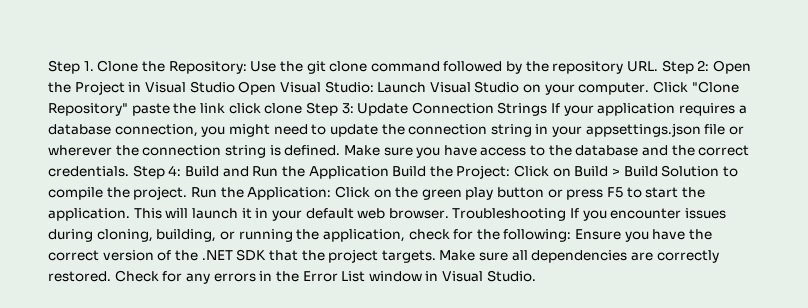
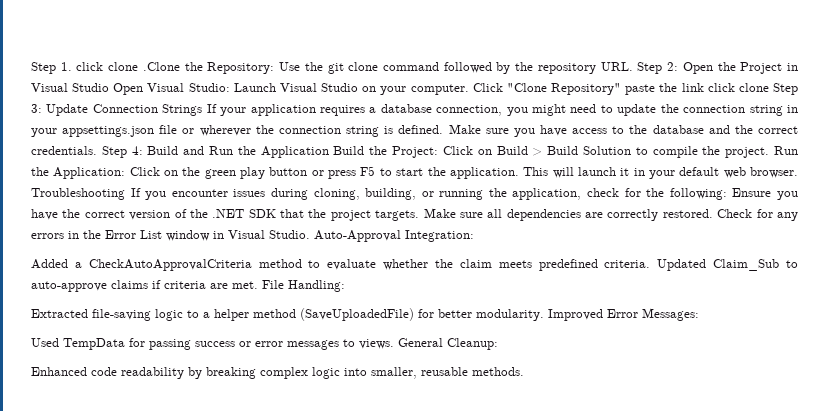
[97,60,139,72] Clone -> [76,62,180,71] click clone .Clone
(536, 276) none -> [314,230,474,242] [31,259,798,271] [31,280,345,292] [31,308,699,321] [31,338,498,350] [31,367,524,379] Auto-Approval Integration: // Added a CheckAutoApprovalCriteria method to evaluate whether the claim meets predefined criteria. Updated Claim_Sub to auto-approve claims if criteria are met. File Handling: // Extracted file-saving logic to a helper method (SaveUploadedFile) for better modularity. Improved Error Messages: // Used TempData for passing success or error messages to views. General Cleanup: // Enhanced code readability by breaking complex logic into smaller, reusable methods.

